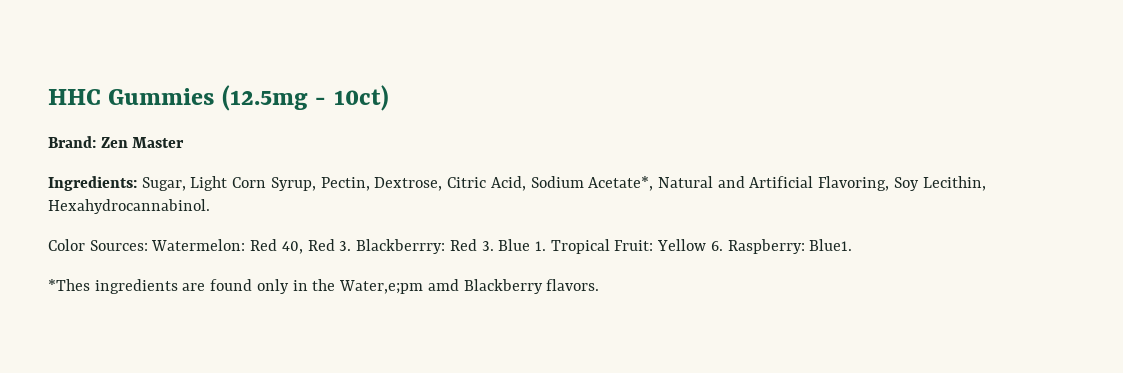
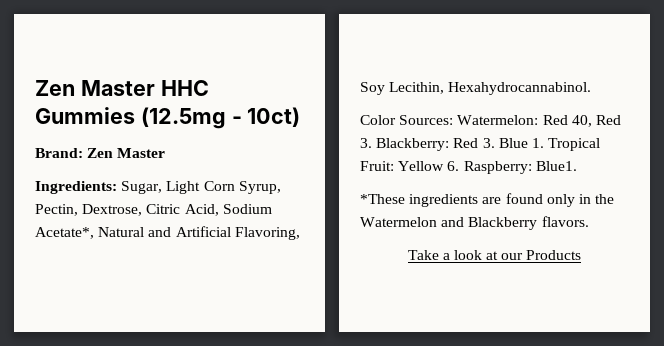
(48, 97) none -> [35,80,155,96] Zen Master
[356,239,446,254] Blackberrry: -> [376,138,450,151] Blackberry:
[48,279,90,291] *Thes -> [360,194,405,204] *These
[339,279,459,294] Water,e;pm amd -> [360,217,465,227] Watermelon and
(600, 285) none -> [407,250,582,260] // Take a look at our Products

